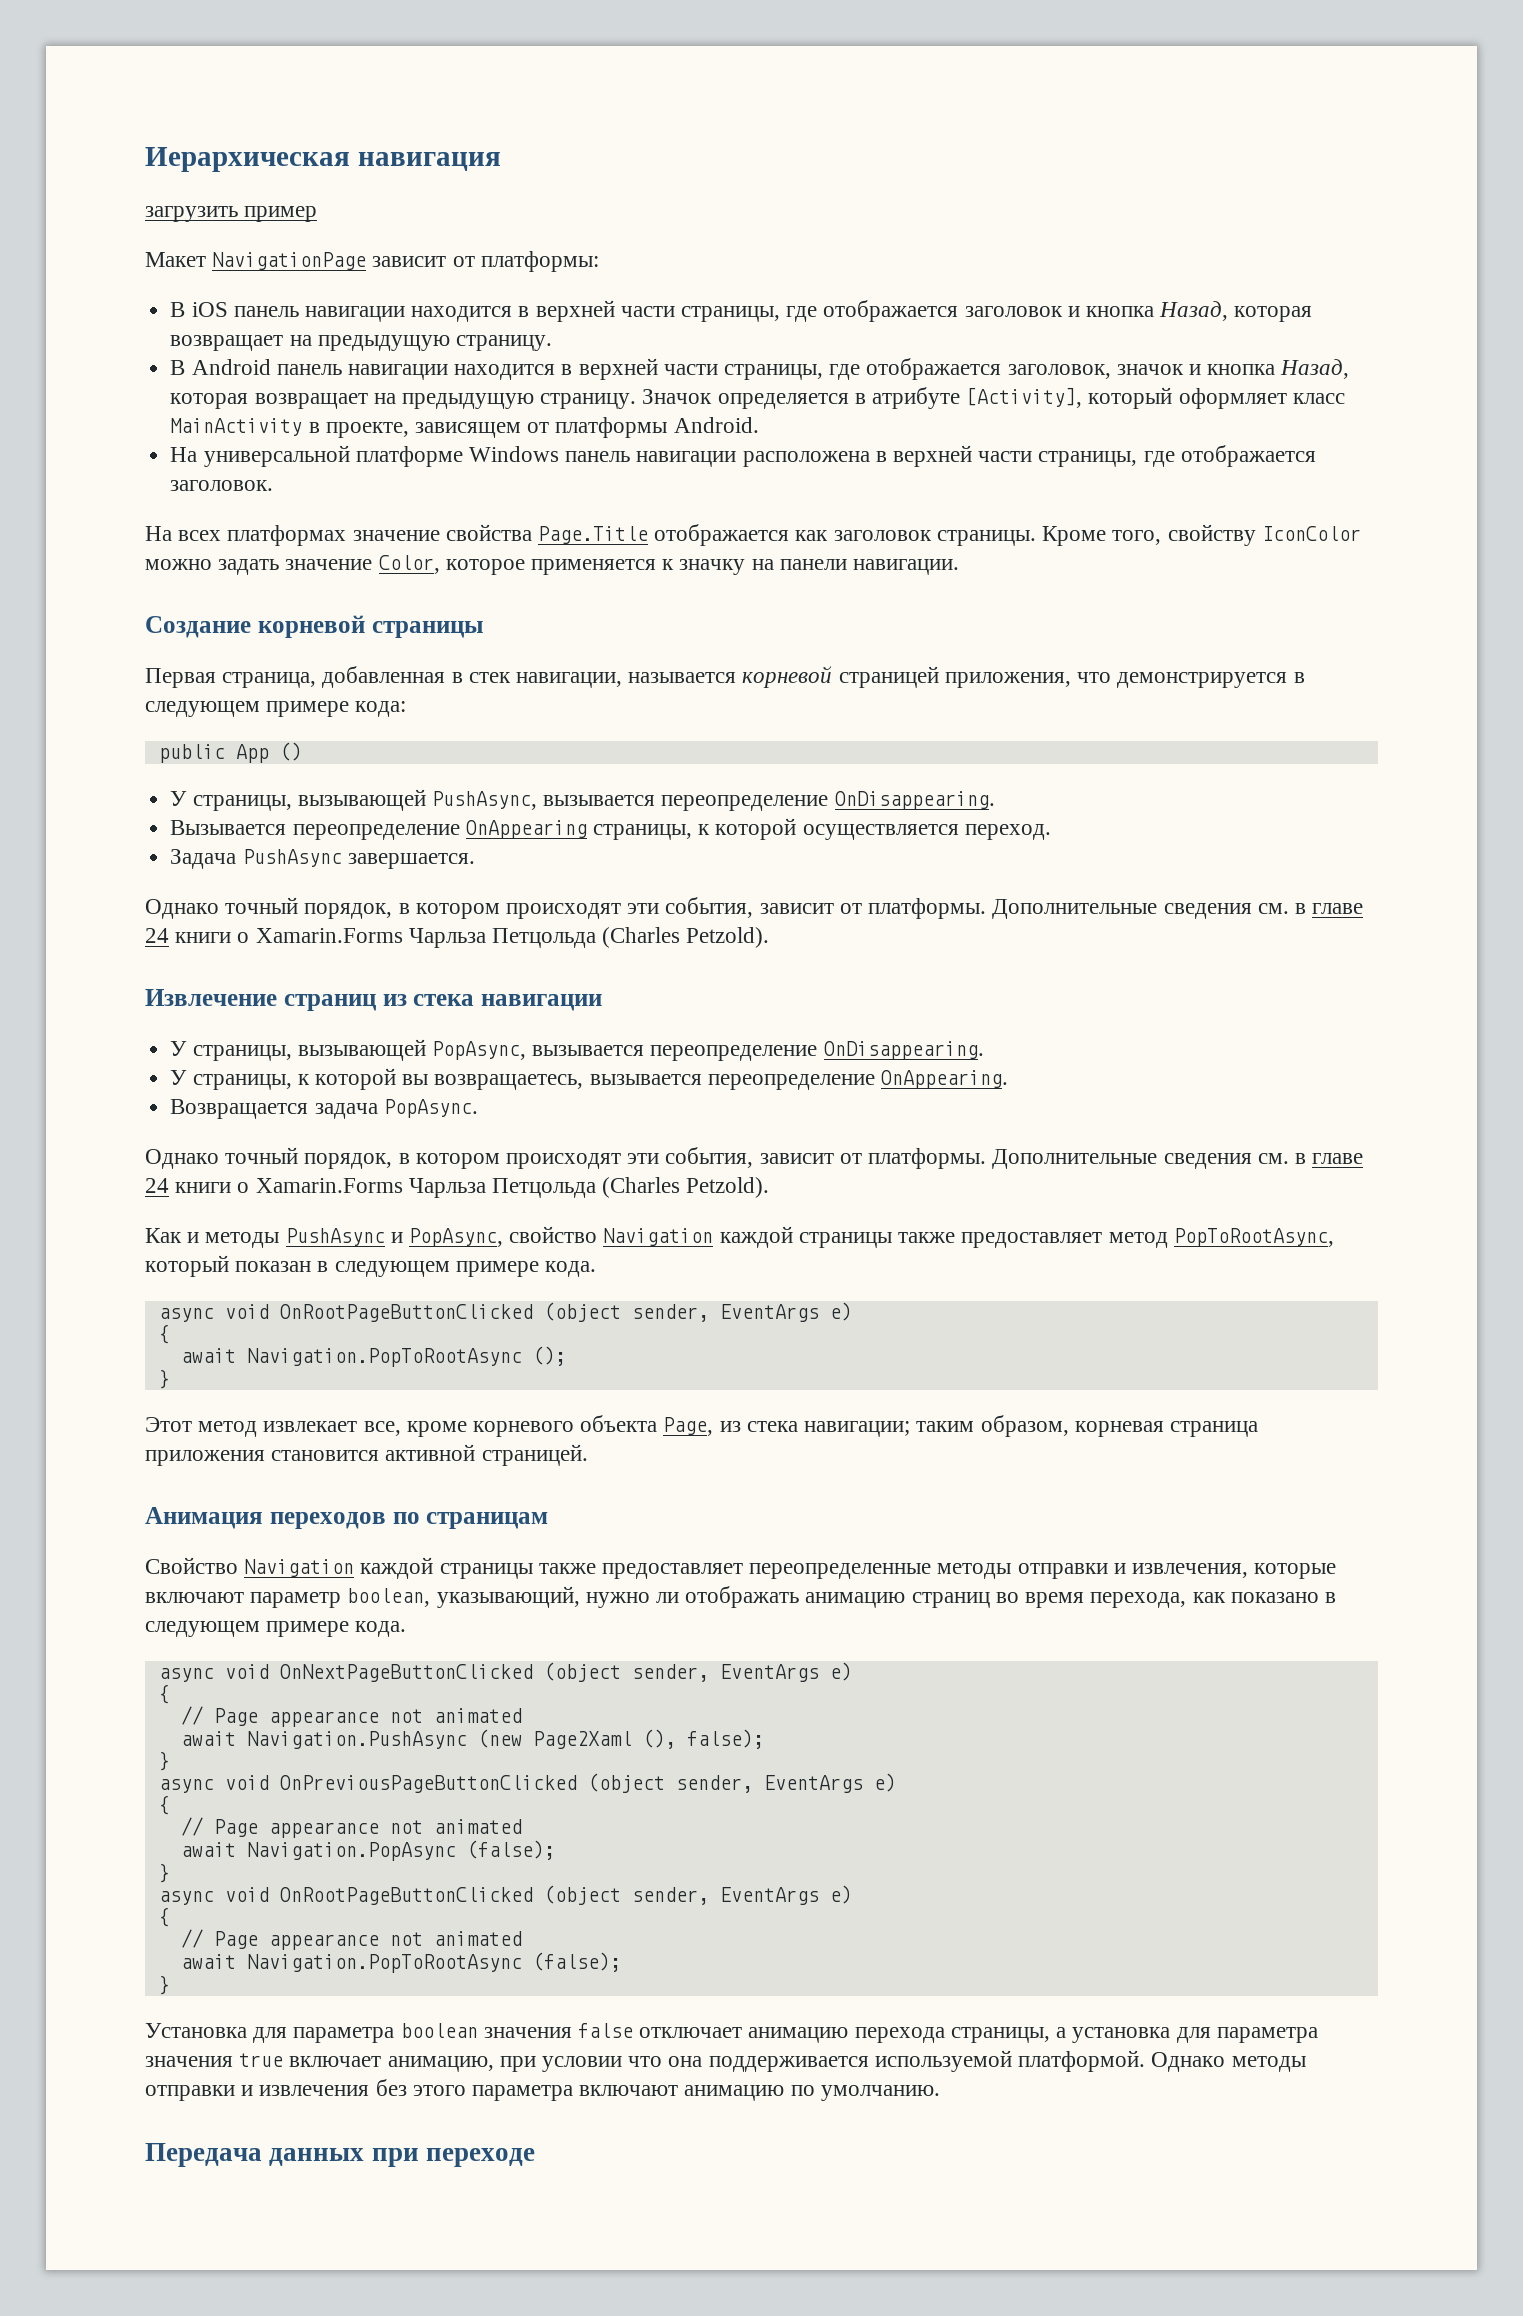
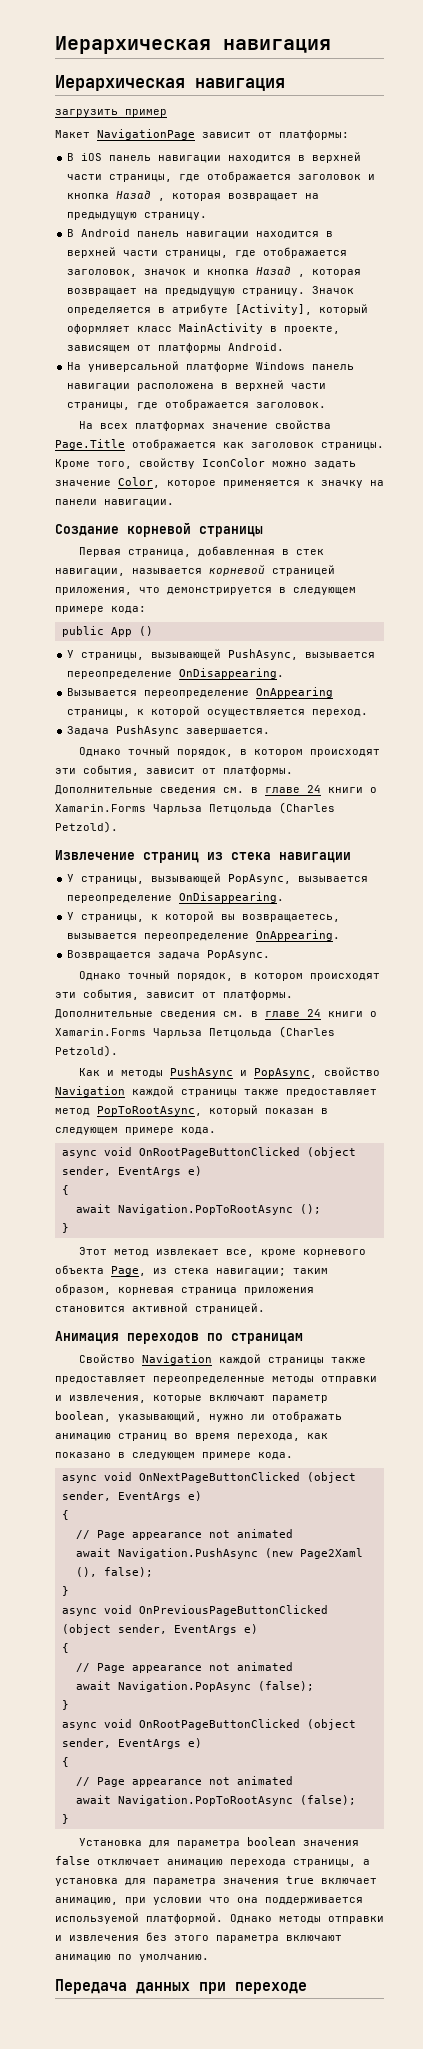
[145,147,501,172] Иерархическая навигация -> [55,36,331,54] [55,75,285,91] Иерархическая навигация // Иерархическая навигация
[1159,301,1229,321] Назад, -> [116,190,166,201] Назад ,
[1280,359,1350,379] Назад, -> [256,266,306,277] Назад ,

